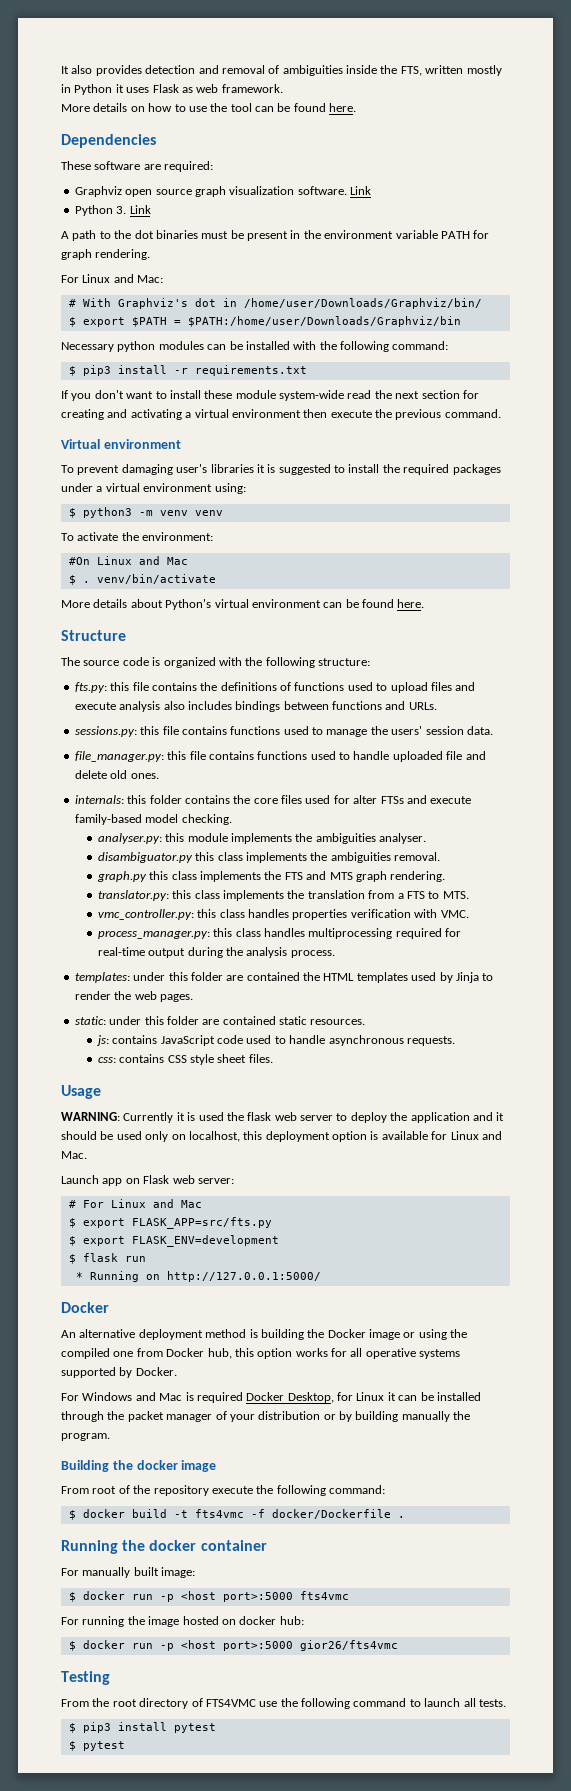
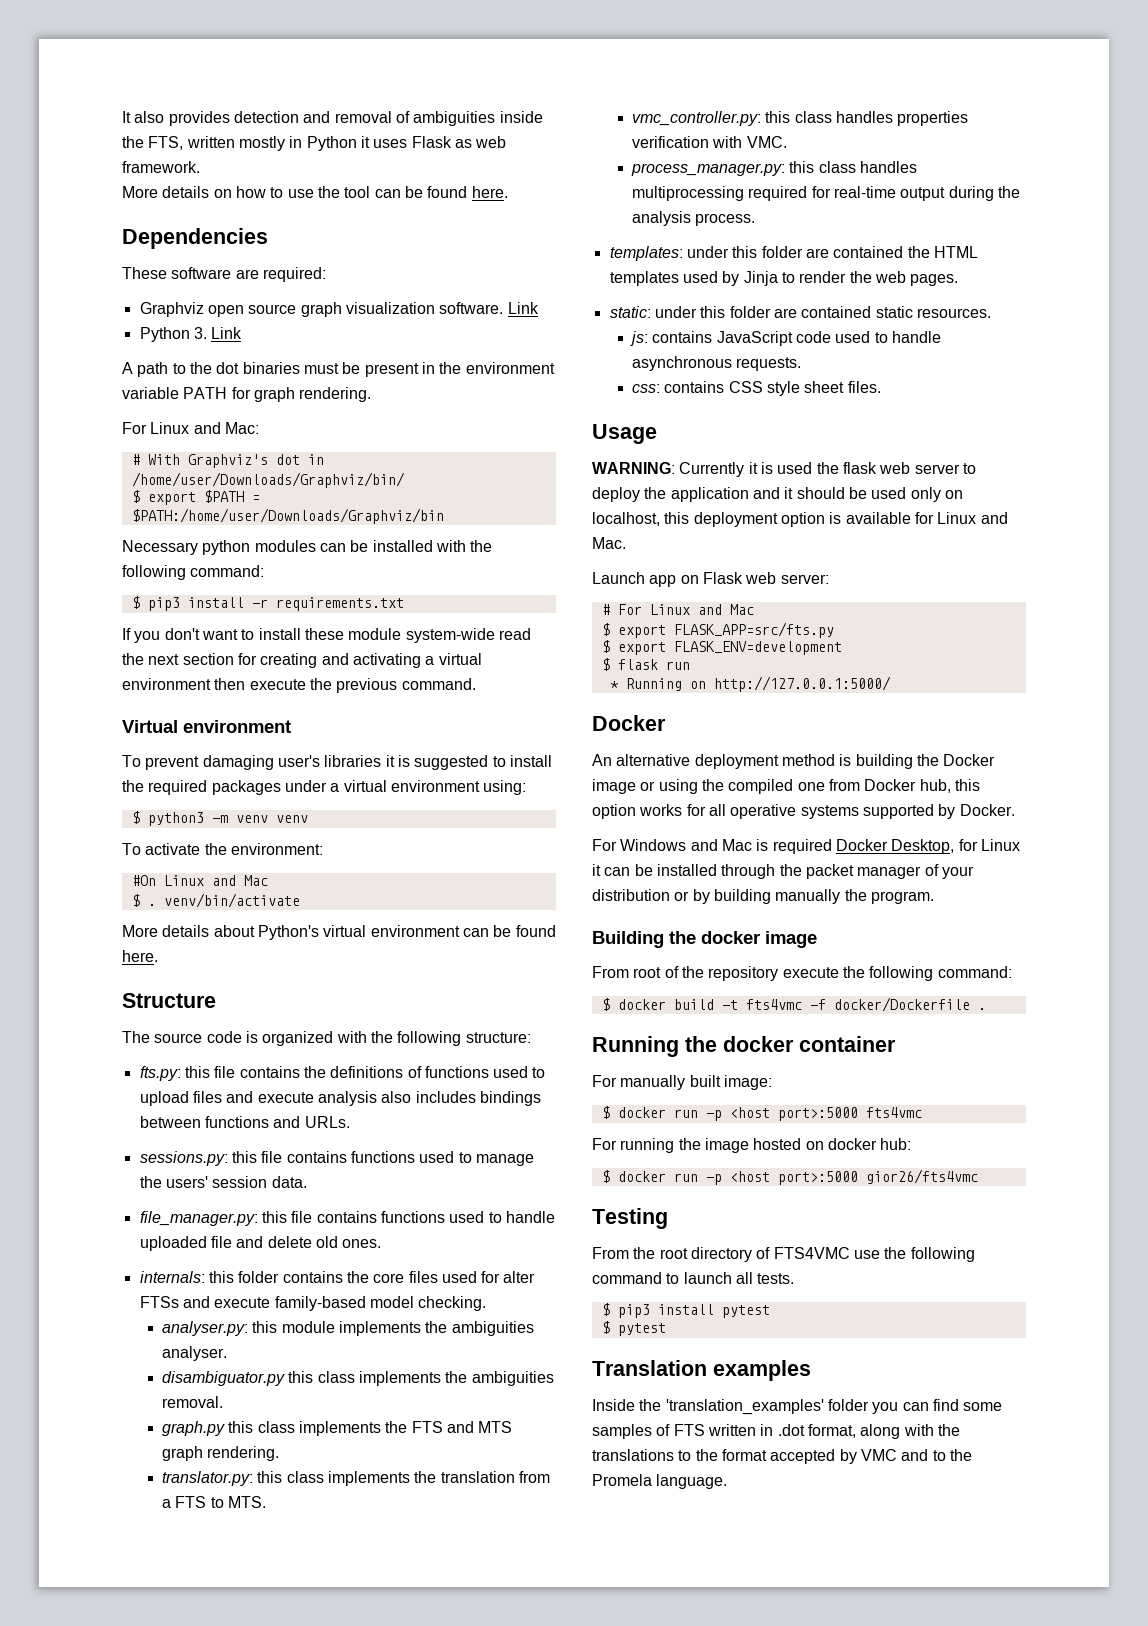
(125, 1746) none -> [592,1360,811,1381] [592,1399,1003,1415] [592,1424,960,1439] [592,1449,972,1464] [592,1474,728,1489] // Translation examples // Inside the 'translation_examples' folder you can find some samples of FTS written in .dot format, along with the translations to the format accepted by VMC and to the Promela language.

